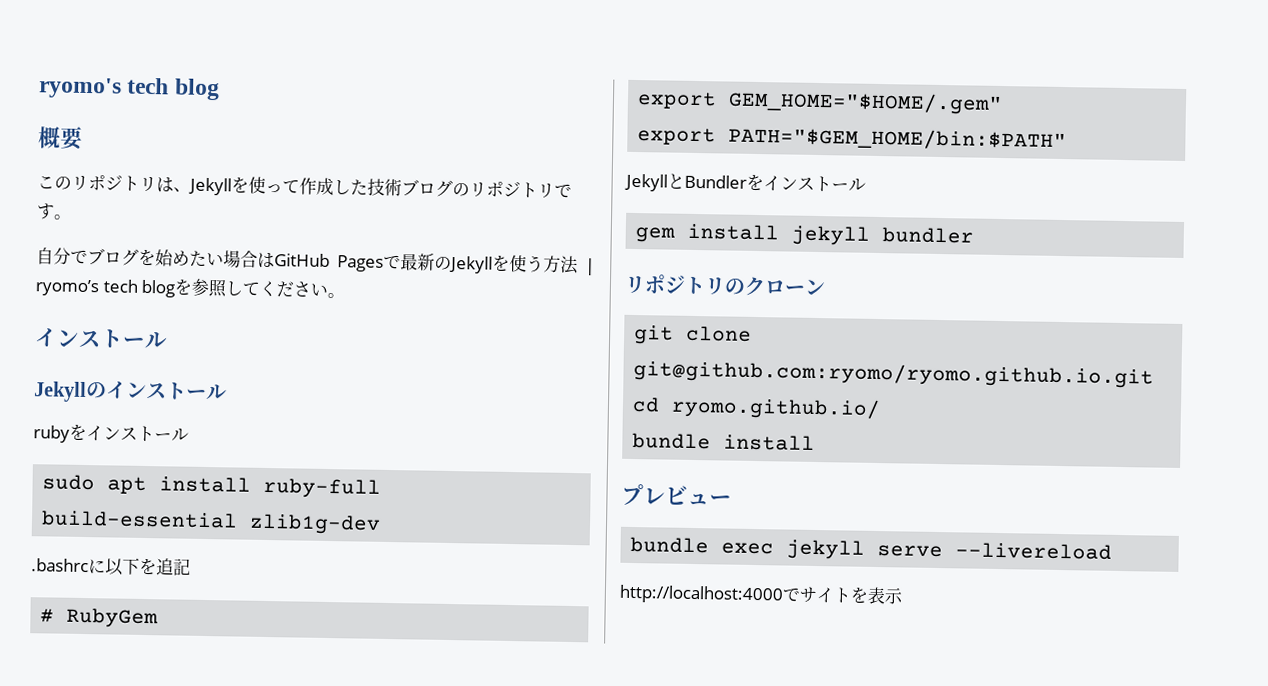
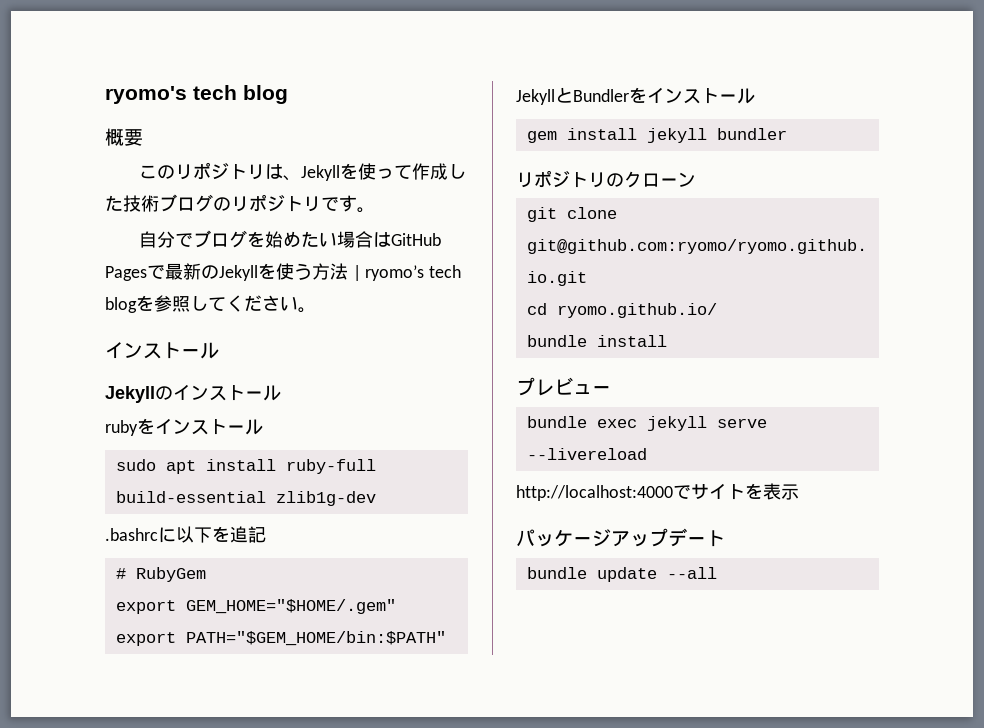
(904, 596) none -> [516,528,725,547] [526,567,717,582] // パッケージアップデート // bundle update --all

